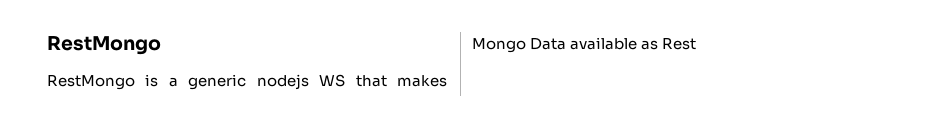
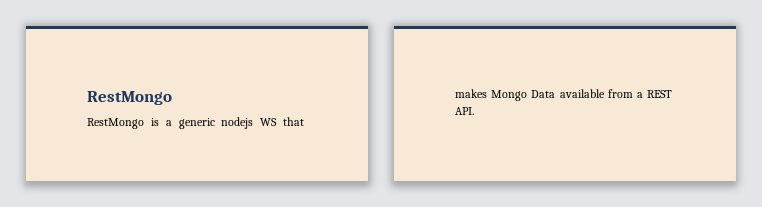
[641,38,697,50] as Rest -> [607,89,672,98] [455,107,474,115] from a REST API.

